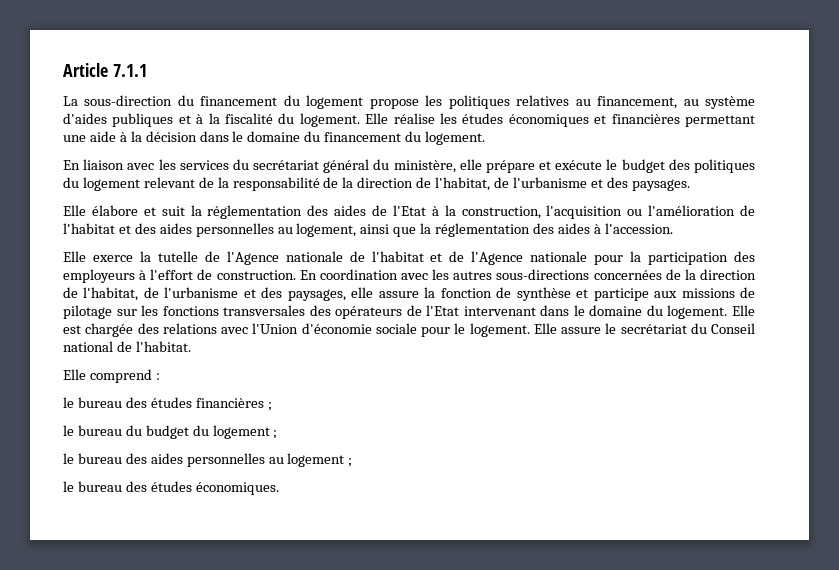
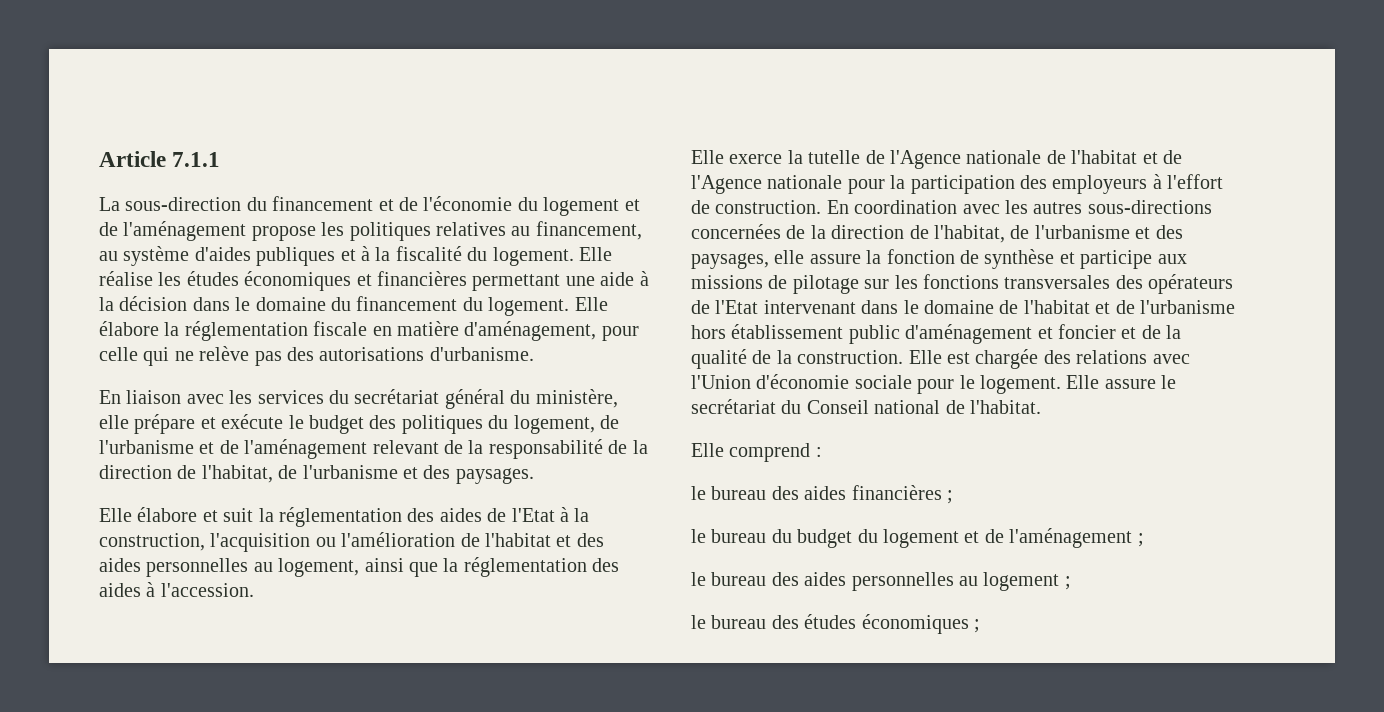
[283,95,364,109] du logement -> [378,196,640,216] [99,221,247,241] et de l'économie du logement et de l'aménagement
(486, 138) none -> [574,297,608,311] [99,321,639,341] [99,346,534,366] Elle élabore la réglementation fiscale en matière d'aménagement, pour celle qui ne relève pas des autorisations d'urbanisme.
[82,177,140,191] logement -> [513,415,619,434] [99,439,368,459] logement, de l'urbanisme et de l'aménagement
[646,305,728,319] du logement. -> [999,300,1235,314] [691,324,1182,344] [691,349,904,369] de l'habitat et de l'urbanisme hors établissement public d'aménagement et foncier et de la qualité de la construction.
[150,397,192,408] études -> [804,486,847,500] aides
(270, 432) none -> [964,528,1133,548] et de l'aménagement
[195,482,279,495] économiques. -> [861,614,980,634] économiques ;

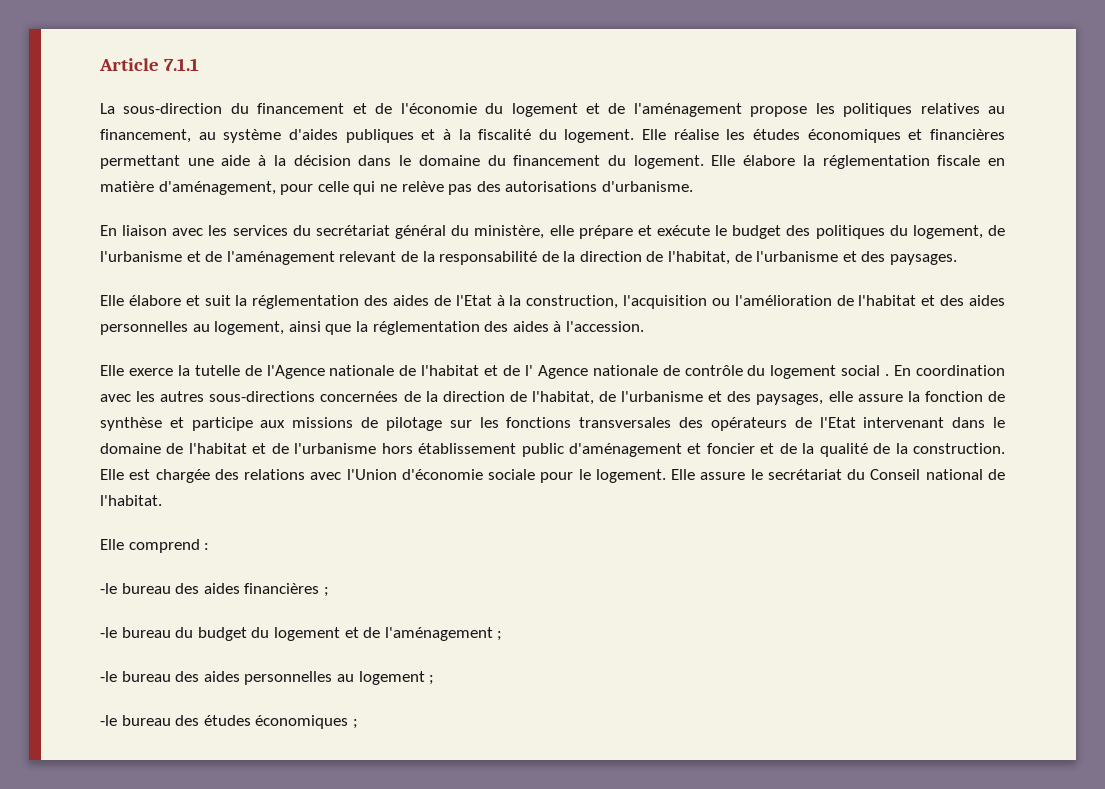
[691,174,1224,194] [691,200,822,214] l'Agence nationale pour la participation des employeurs à l'effort de construction. -> [524,365,890,379] l' Agence nationale de contrôle du logement social .
[691,486,706,500] le -> [100,583,117,594] -le
[691,529,706,543] le -> [100,627,117,638] -le
[691,572,706,586] le -> [100,671,117,682] -le
[691,615,706,629] le -> [100,715,117,726] -le

